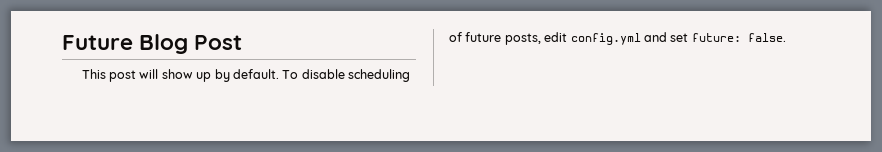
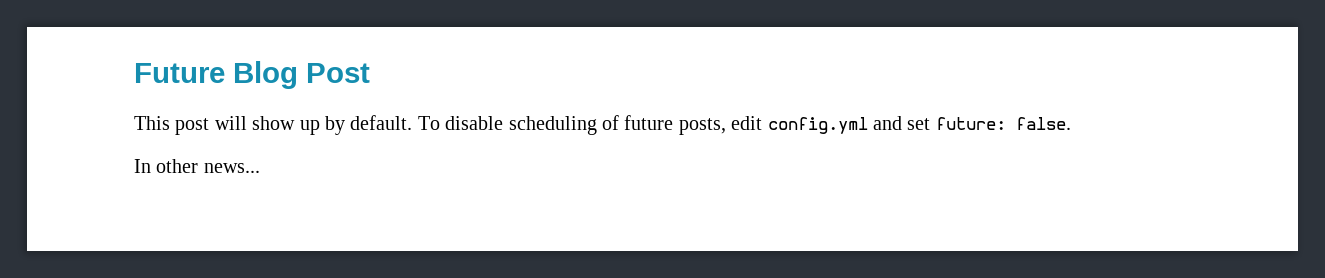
(786, 37) none -> [134,159,260,173] // In other news...

